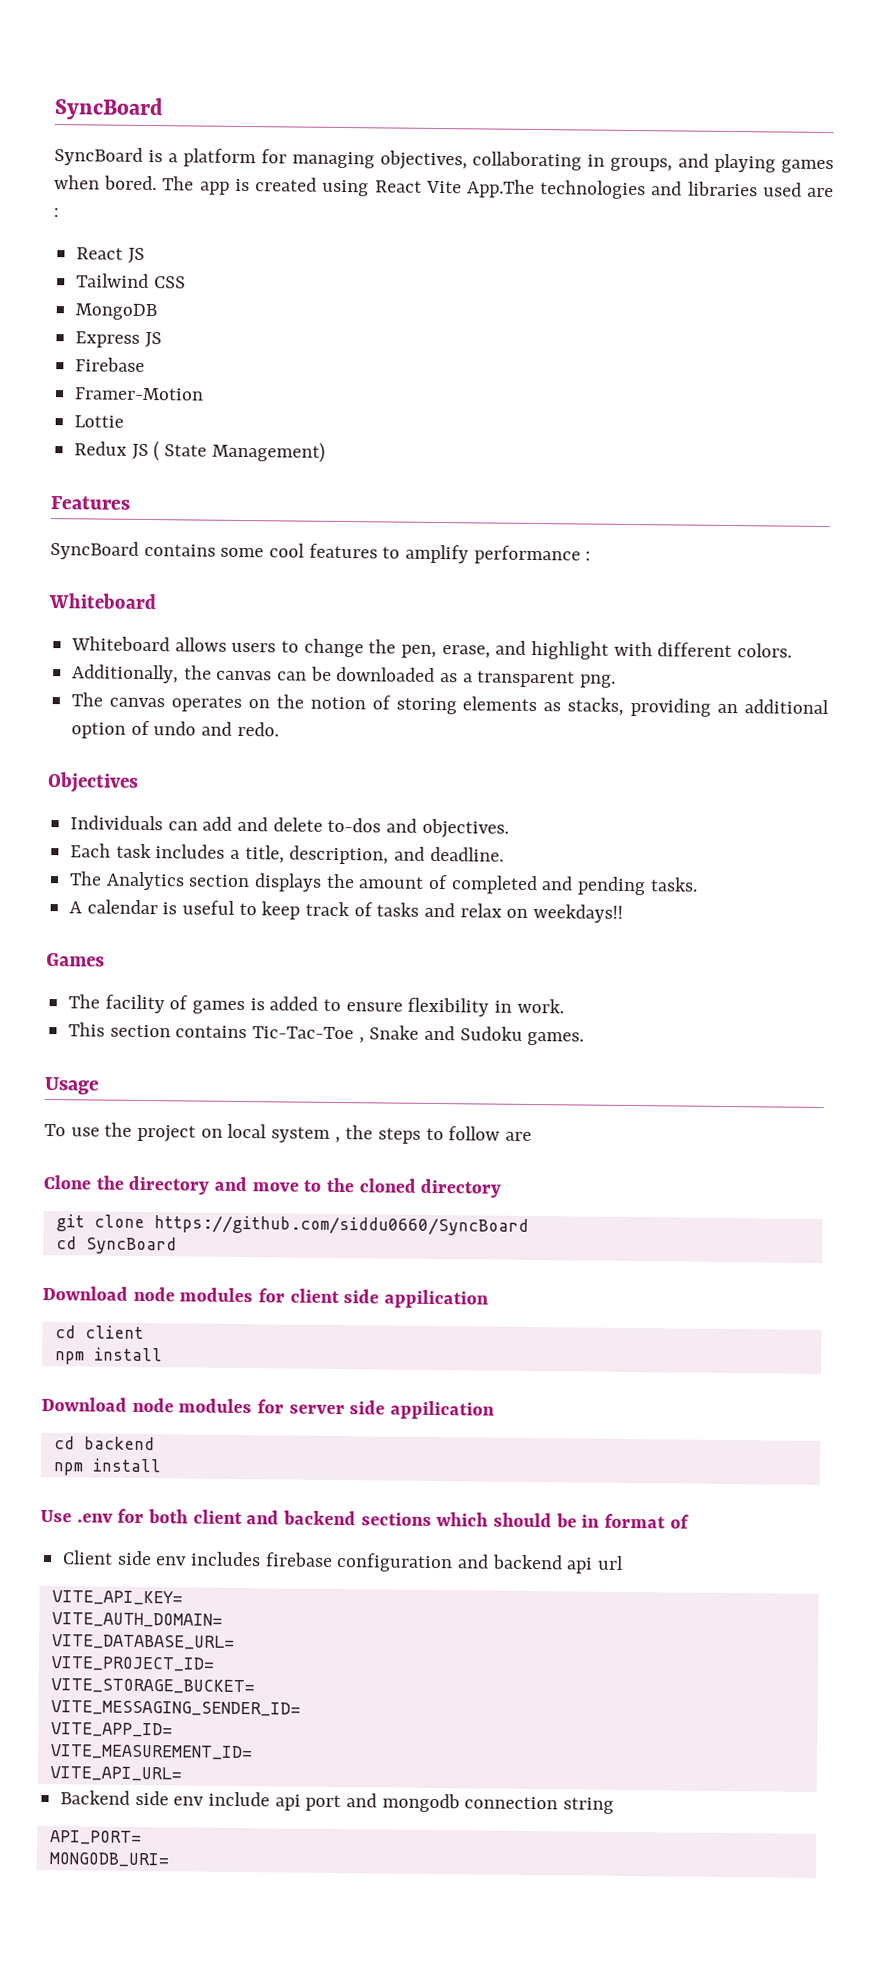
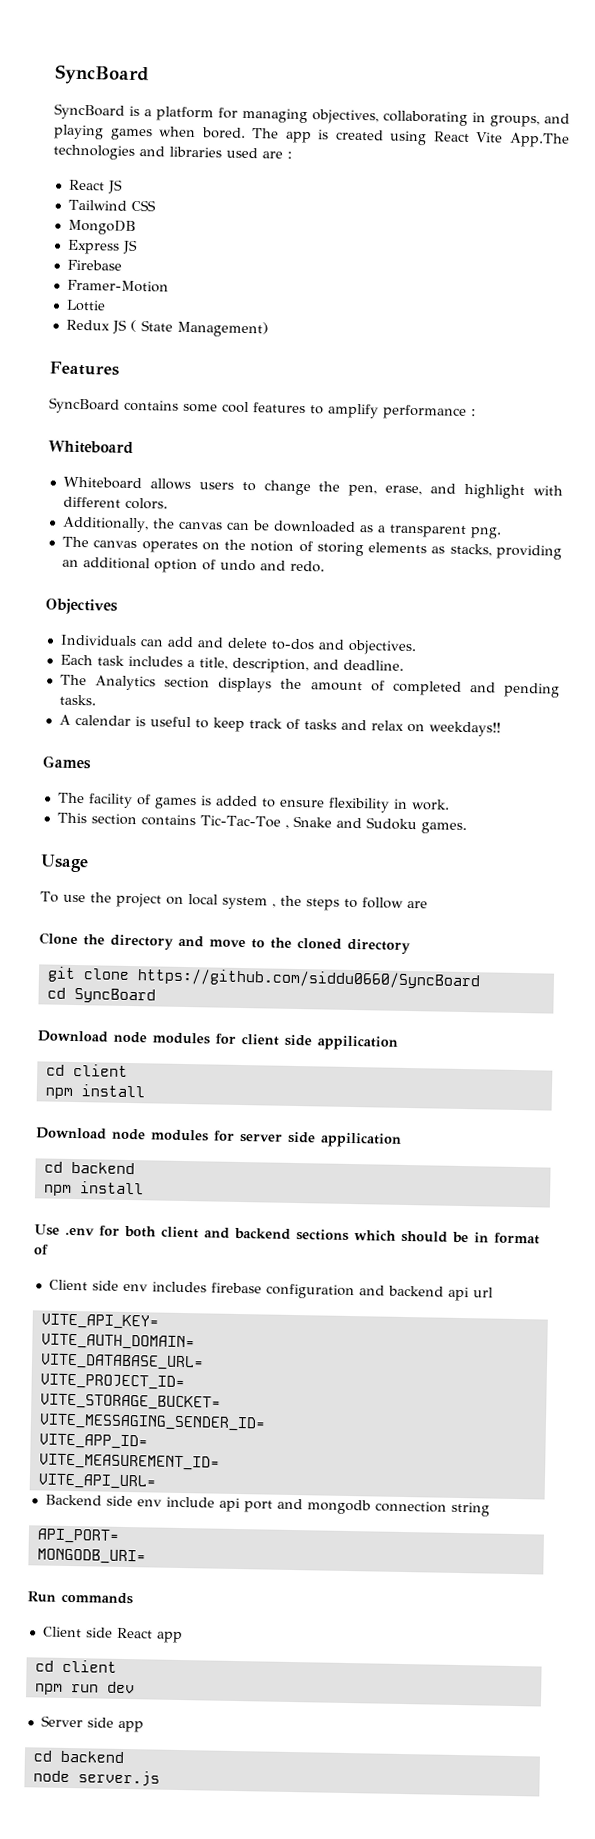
(169, 1860) none -> [27,1591,133,1605] [42,1626,183,1644] [34,1659,117,1673] [34,1681,135,1695] [40,1715,144,1733] [32,1750,125,1764] [32,1770,160,1787] // Run commands // Client side React app // cd client // npm run dev // Server side app // cd backend // node server.js

